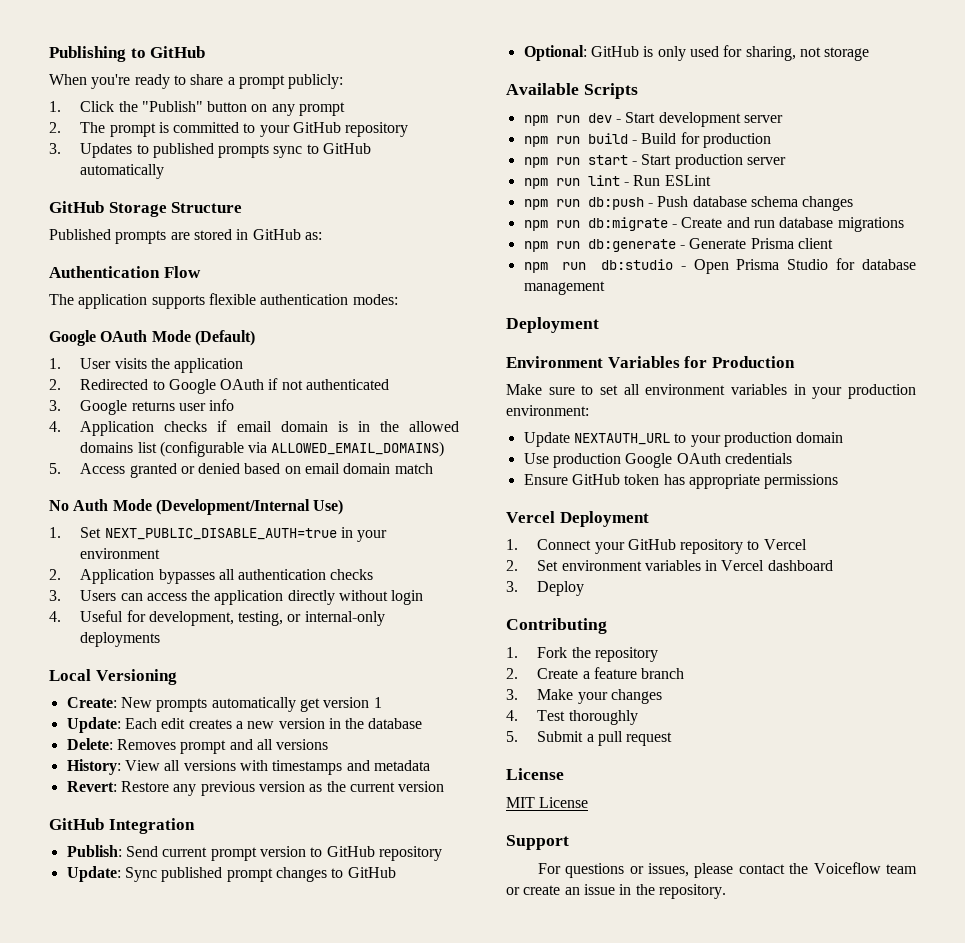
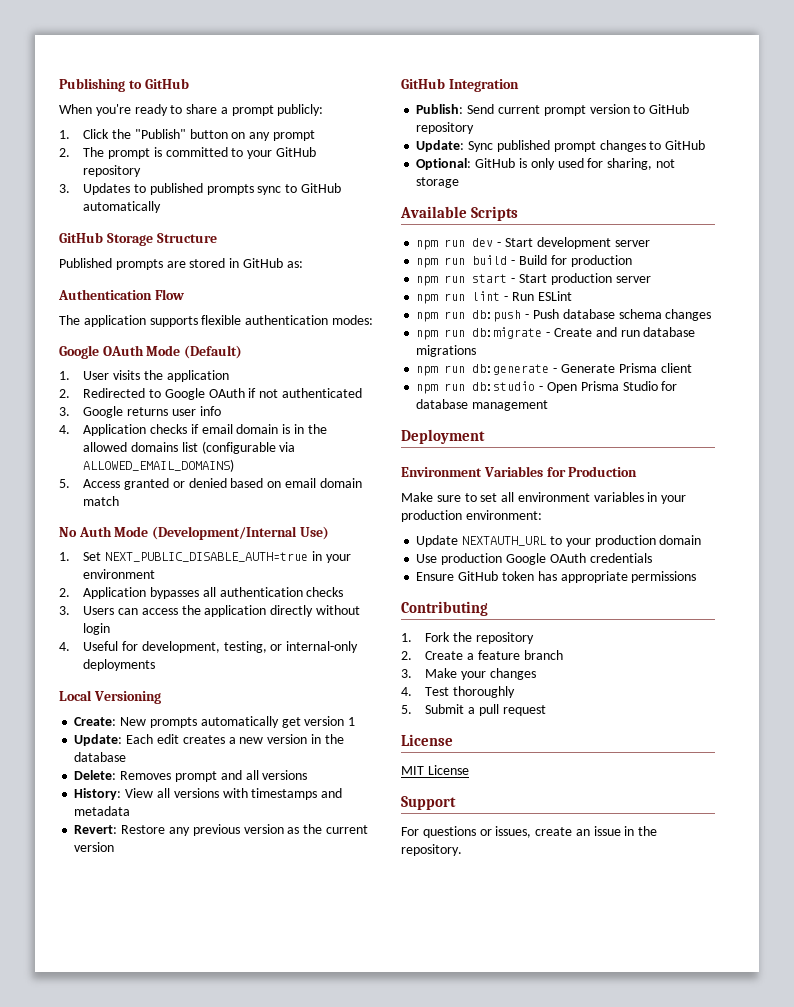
[506,511,649,527] [506,539,807,554] [506,560,833,571] [506,581,585,596] // Vercel Deployment // 1. Connect your GitHub repository to Vercel // 2. Set environment variables in Vercel dashboard // 3. Deploy -> (697, 577) none
[694,862,917,878] [506,887,520,895] please contact the Voiceflow team or -> (532, 832) none

